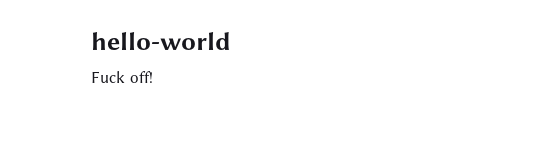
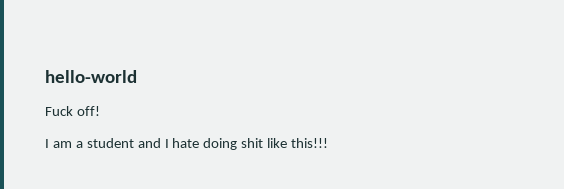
(153, 77) none -> [45,138,329,150] // I am a student and I hate doing shit like this!!!

